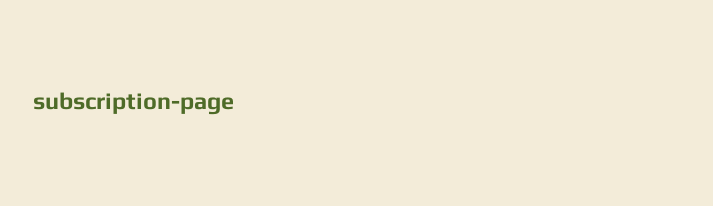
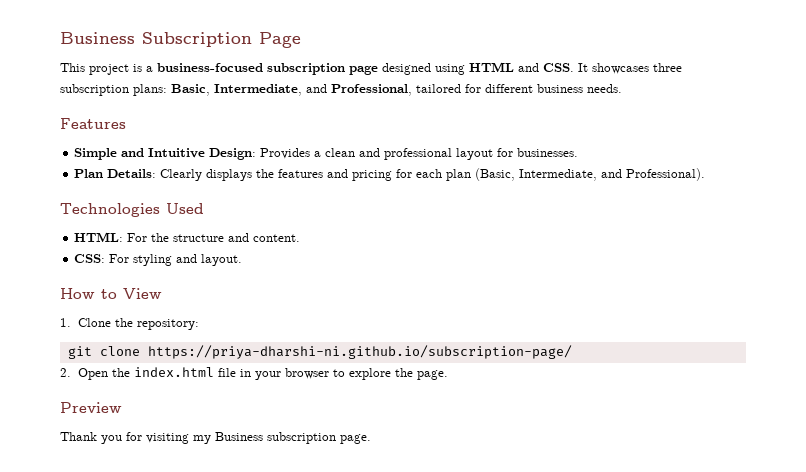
[33,92,234,115] subscription-page -> [60,32,301,48] [60,62,682,75] [60,84,622,96] [60,118,126,129] [74,148,579,160] [74,168,706,181] [60,203,204,217] [74,232,301,242] [74,254,243,266] [60,288,162,299] [60,318,199,330] [67,345,572,359] [60,367,448,380] [60,402,122,413] [60,432,371,444] Business Subscription Page // This project is a business-focused subscription page designed using HTML and CSS. It showcases three subscription plans: Basic, Intermediate, and Professional, tailored for different business needs. // Features // Simple and Intuitive Design: Provides a clean and professional layout for businesses. // Plan Details: Clearly displays the features and pricing for each plan (Basic, Intermediate, and Professional). // Technologies Used // HTML: For the structure and content. // CSS: For styling and layout. // How to View // 1. Clone the repository: // git clone https://priya-dharshi-ni.github.io/subscription-page/ // 2. Open the index.html file in your browser to explore the page. // Preview // Thank you for visiting my Business subscription page.

